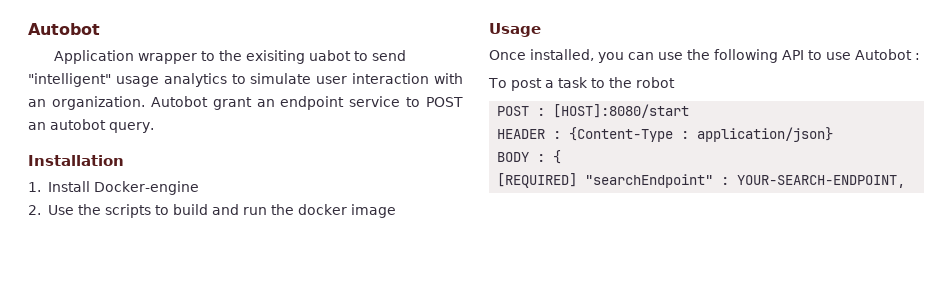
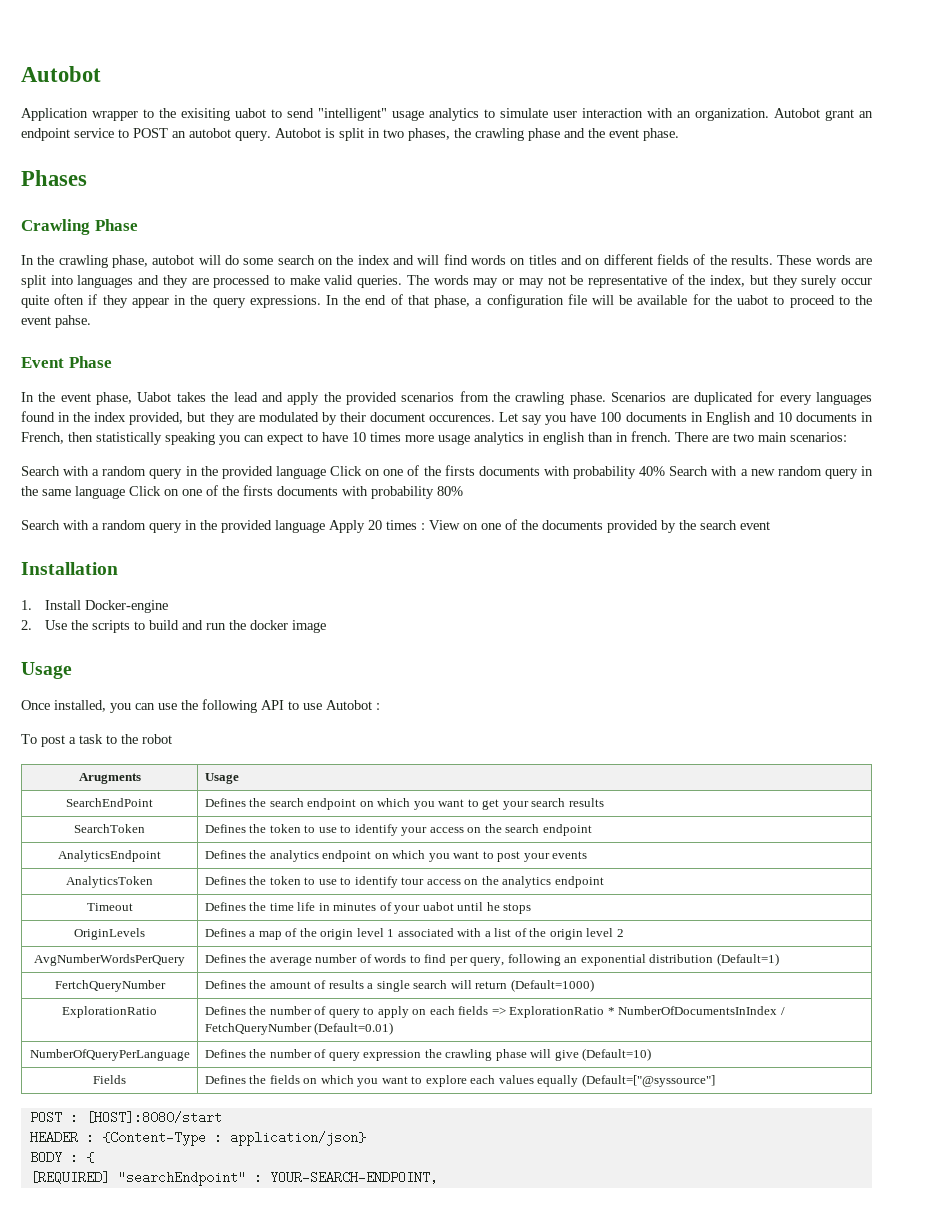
(154, 127) none -> [275,128,679,141] [21,170,87,186] [21,219,138,235] [21,254,873,268] [21,274,873,288] [21,294,872,308] [21,315,91,328] [21,356,112,368] [21,391,873,405] [21,411,874,425] [21,431,847,445] [21,465,874,479] [21,485,463,499] [21,519,770,533] Autobot is split in two phases, the crawling phase and the event phase. // Phases // Crawling Phase // In the crawling phase, autobot will do some search on the index and will find words on titles and on different fields of the results. These words are split into languages and they are processed to make valid queries. The words may or may not be representative of the index, but they surely occur quite often if they appear in the query expressions. In the end of that phase, a configuration file will be available for the uabot to proceed to the event pahse. // Event Phase // In the event phase, Uabot takes the lead and apply the provided scenarios from the crawling phase. Scenarios are duplicated for every languages found in the index provided, but they are modulated by their document occurences. Let say you have 100 documents in English and 10 documents in French, then statistically speaking you can expect to have 10 times more usage analytics in english than in french. There are two main scenarios: // Search with a random query in the provided language Click on one of the firsts documents with probability 40% Search with a new random query in the same language Click on one of the firsts documents with probability 80% // Search with a random query in the provided language Apply 20 times : View on one of the documents provided by the search event
(675, 82) none -> [78,773,141,784] [204,773,239,784] [66,798,153,807] [204,798,604,810] [74,824,145,833] [204,824,592,836] [58,850,161,862] [204,850,588,862] [66,876,153,888] [204,876,604,888] [86,903,133,911] [204,902,532,914] [74,928,145,940] [204,928,624,940] [34,954,185,966] [204,953,779,966] [54,980,166,992] [204,979,594,992] [62,1006,157,1018] [204,1006,785,1018] [204,1022,394,1035] [29,1049,190,1061] [204,1048,652,1061] [93,1075,126,1084] [204,1074,715,1087] // Arugments | Usage // SearchEndPoint | Defines the search endpoint on which you want to get your search results // SearchToken | Defines the token to use to identify your access on the search endpoint // AnalyticsEndpoint | Defines the analytics endpoint on which you want to post your events // AnalyticsToken | Defines the token to use to identify tour access on the analytics endpoint // Timeout | Defines the time life in minutes of your uabot until he stops // OriginLevels | Defines a map of the origin level 1 associated with a list of the origin level 2 // AvgNumberWordsPerQuery | Defines the average number of words to find per query, following an exponential distribution (Default=1) // FertchQueryNumber | Defines the amount of results a single search will return (Default=1000) // ExplorationRatio | Defines the number of query to apply on each fields => ExplorationRatio * NumberOfDocumentsInIndex / FetchQueryNumber (Default=0.01) // NumberOfQueryPerLanguage | Defines the number of query expression the crawling phase will give (Default=10) // Fields | Defines the fields on which you want to explore each values equally (Default=["@syssource"]

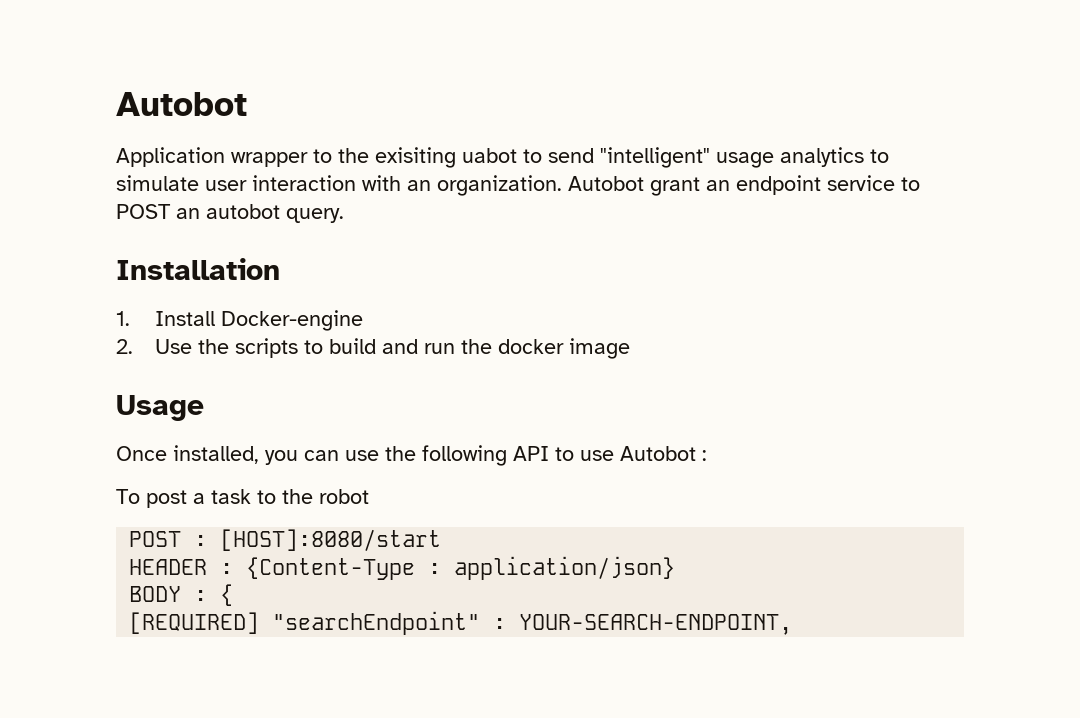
[275,128,679,141] [21,170,87,186] [21,219,138,235] [21,254,873,268] [21,274,873,288] [21,294,872,308] [21,315,91,328] [21,356,112,368] [21,391,873,405] [21,411,874,425] [21,431,847,445] [21,465,874,479] [21,485,463,499] [21,519,770,533] Autobot is split in two phases, the crawling phase and the event phase. // Phases // Crawling Phase // In the crawling phase, autobot will do some search on the index and will find words on titles and on different fields of the results. These words are split into languages and they are processed to make valid queries. The words may or may not be representative of the index, but they surely occur quite often if they appear in the query expressions. In the end of that phase, a configuration file will be available for the uabot to proceed to the event pahse. // Event Phase // In the event phase, Uabot takes the lead and apply the provided scenarios from the crawling phase. Scenarios are duplicated for every languages found in the index provided, but they are modulated by their document occurences. Let say you have 100 documents in English and 10 documents in French, then statistically speaking you can expect to have 10 times more usage analytics in english than in french. There are two main scenarios: // Search with a random query in the provided language Click on one of the firsts documents with probability 40% Search with a new random query in the same language Click on one of the firsts documents with probability 80% // Search with a random query in the provided language Apply 20 times : View on one of the documents provided by the search event -> (344, 215) none
[78,773,141,784] [204,773,239,784] [66,798,153,807] [204,798,604,810] [74,824,145,833] [204,824,592,836] [58,850,161,862] [204,850,588,862] [66,876,153,888] [204,876,604,888] [86,903,133,911] [204,902,532,914] [74,928,145,940] [204,928,624,940] [34,954,185,966] [204,953,779,966] [54,980,166,992] [204,979,594,992] [62,1006,157,1018] [204,1006,785,1018] [204,1022,394,1035] [29,1049,190,1061] [204,1048,652,1061] [93,1075,126,1084] [204,1074,715,1087] // Arugments | Usage // SearchEndPoint | Defines the search endpoint on which you want to get your search results // SearchToken | Defines the token to use to identify your access on the search endpoint // AnalyticsEndpoint | Defines the analytics endpoint on which you want to post your events // AnalyticsToken | Defines the token to use to identify tour access on the analytics endpoint // Timeout | Defines the time life in minutes of your uabot until he stops // OriginLevels | Defines a map of the origin level 1 associated with a list of the origin level 2 // AvgNumberWordsPerQuery | Defines the average number of words to find per query, following an exponential distribution (Default=1) // FertchQueryNumber | Defines the amount of results a single search will return (Default=1000) // ExplorationRatio | Defines the number of query to apply on each fields => ExplorationRatio * NumberOfDocumentsInIndex / FetchQueryNumber (Default=0.01) // NumberOfQueryPerLanguage | Defines the number of query expression the crawling phase will give (Default=10) // Fields | Defines the fields on which you want to explore each values equally (Default=["@syssource"] -> (369, 496) none

